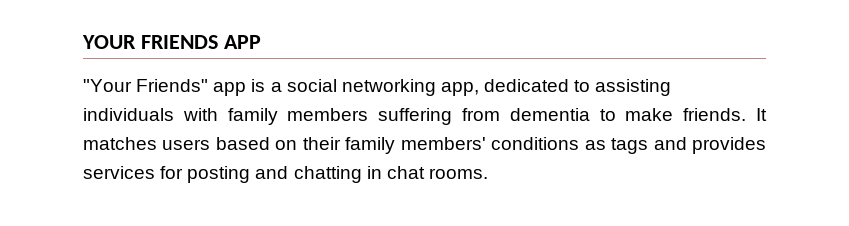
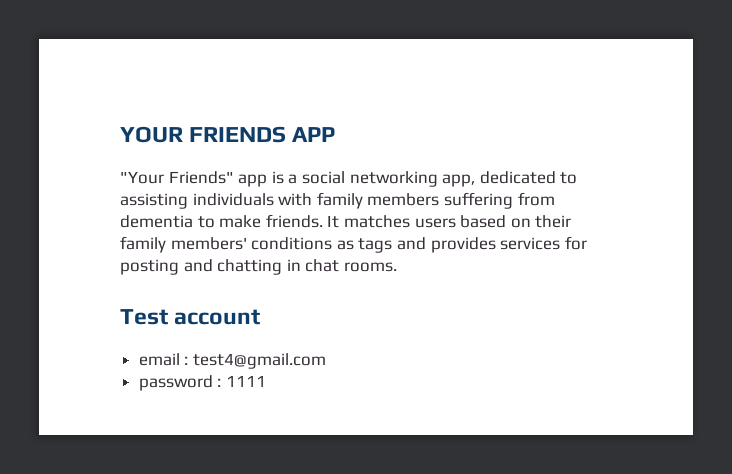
(488, 173) none -> [120,309,261,325] [138,353,326,369] [138,375,266,391] // Test account // email : test4@gmail.com // password : 1111

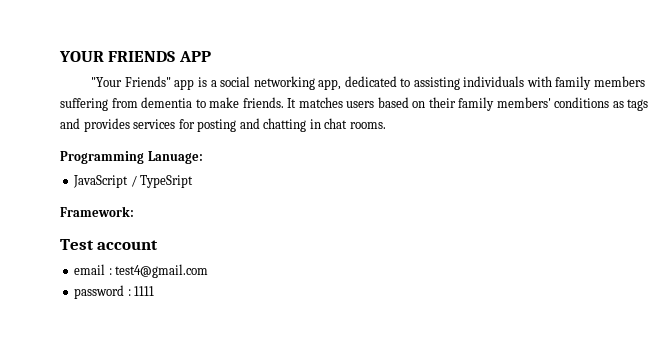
(397, 267) none -> [60,151,203,164] [73,175,194,188] [60,206,134,217] // Programming Lanuage: // JavaScript / TypeSript // Framework:

